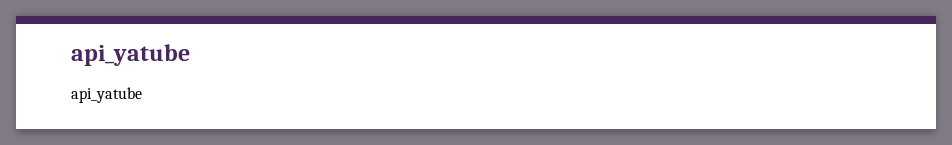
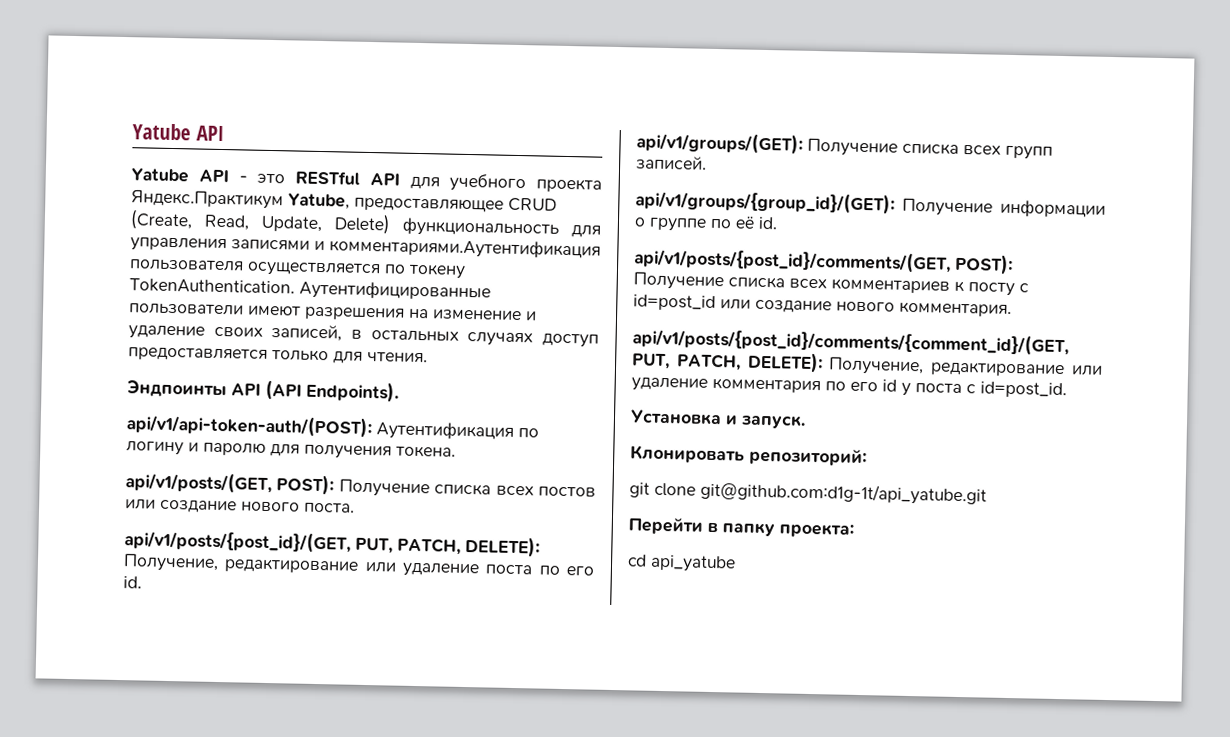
[71,44,190,66] [71,87,142,103] api_yatube // api_yatube -> [132,123,224,142] [131,168,602,193] [131,189,557,213] [130,209,601,238] [130,237,601,260] [129,259,466,279] [129,278,491,302] [129,303,537,321] [128,324,599,348] [128,347,428,364] [126,379,399,403] [126,413,539,441] [125,441,456,460] [125,471,596,498] [125,499,355,514] [124,529,540,558] [123,553,594,578] [123,576,142,589] [636,131,1053,160] [636,155,707,170] [635,189,1106,218] [634,216,778,232] [634,247,1013,276] [633,271,1029,297] [633,294,1012,318] [632,327,1069,357] [632,351,1103,378] [631,377,1067,399] [630,409,806,429] [630,444,867,467] [629,481,987,506] [628,517,854,538] [627,554,736,573] Yatube API // Yatube API - это RESTful API для учебного проекта Яндекс.Практикум Yatube, предоставляющее CRUD (Create, Read, Update, Delete) функциональность для управления записями и комментариями.Аутентификация пользователя осуществляется по токену TokenAuthentication. Аутентифицированные пользователи имеют разрешения на изменение и удаление своих записей, в остальных случаях доступ предоставляется только для чтения. // Эндпоинты API (API Endpoints). // api/v1/api-token-auth/(POST): Аутентификация по логину и паролю для получения токена. // api/v1/posts/(GET, POST): Получение списка всех постов или создание нового поста. // api/v1/posts/{post_id}/(GET, PUT, PATCH, DELETE): Получение, редактирование или удаление поста по его id. // api/v1/groups/(GET): Получение списка всех групп записей. // api/v1/groups/{group_id}/(GET): Получение информации о группе по её id. // api/v1/posts/{post_id}/comments/(GET, POST): Получение списка всех комментариев к посту с id=post_id или создание нового комментария. // api/v1/posts/{post_id}/comments/{comment_id}/(GET, PUT, PATCH, DELETE): Получение, редактирование или удаление комментария по его id у поста с id=post_id. // Установка и запуск. // Клонировать репозиторий: // git clone git@github.com:d1g-1t/api_yatube.git // Перейти в папку проекта: // cd api_yatube

